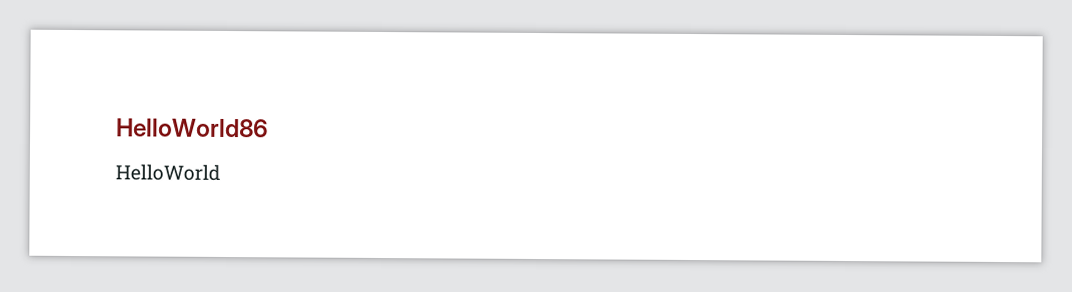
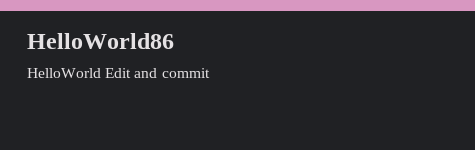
(221, 172) none -> [105,68,210,78] Edit and commit

